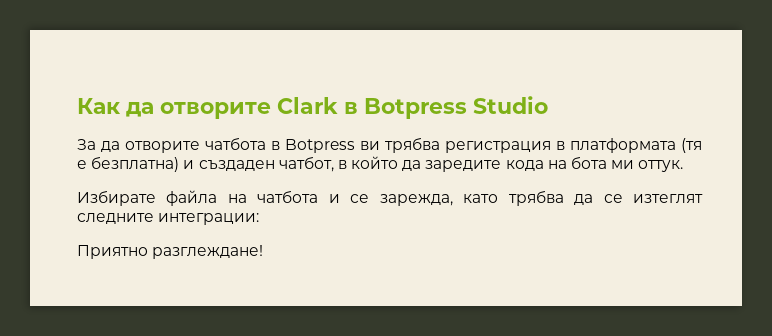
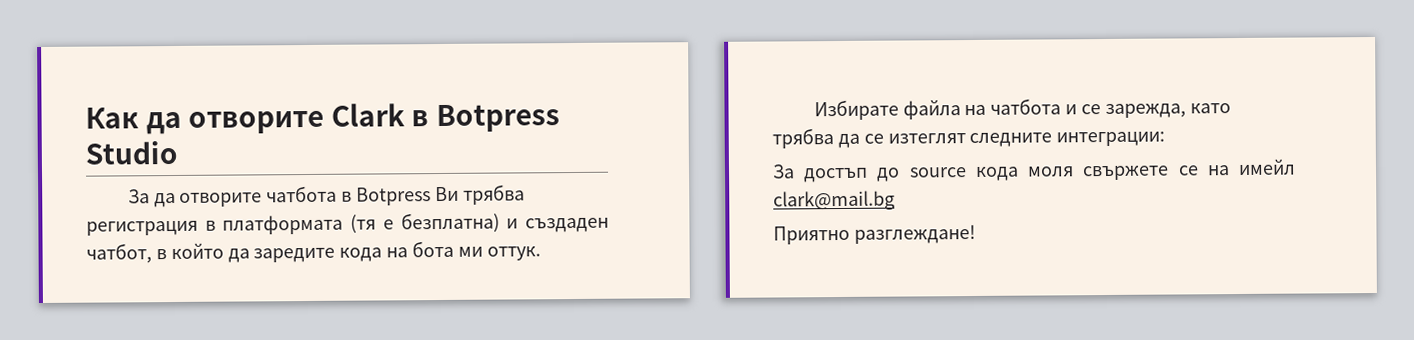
[360,141,380,150] ви -> [434,186,459,202] Ви
(260, 219) none -> [772,158,1296,183] [773,190,895,211] // За достъп до source кода моля свържете се на имейл clark@mail.bg

